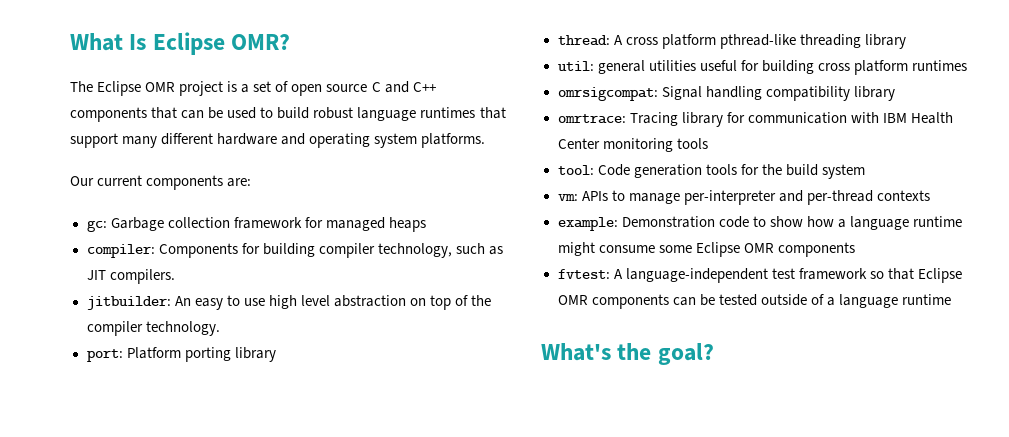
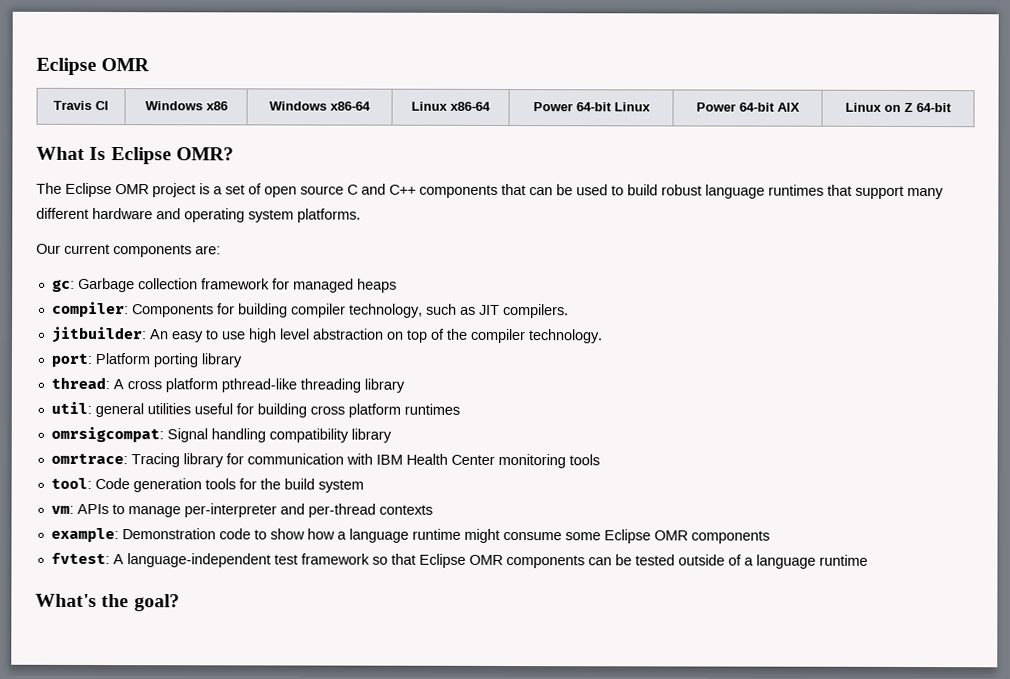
(70, 42) none -> [36,57,151,76] [53,100,109,111] [144,101,228,111] [269,101,371,111] [411,101,491,111] [532,102,651,112] [695,102,800,112] [845,102,952,113] Eclipse OMR // Travis CI | Windows x86 | Windows x86-64 | Linux x86-64 | Power 64-bit Linux | Power 64-bit AIX | Linux on Z 64-bit //

